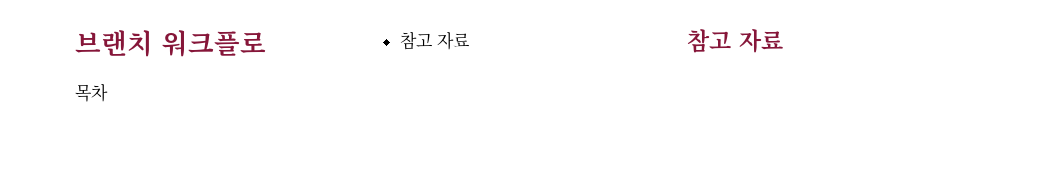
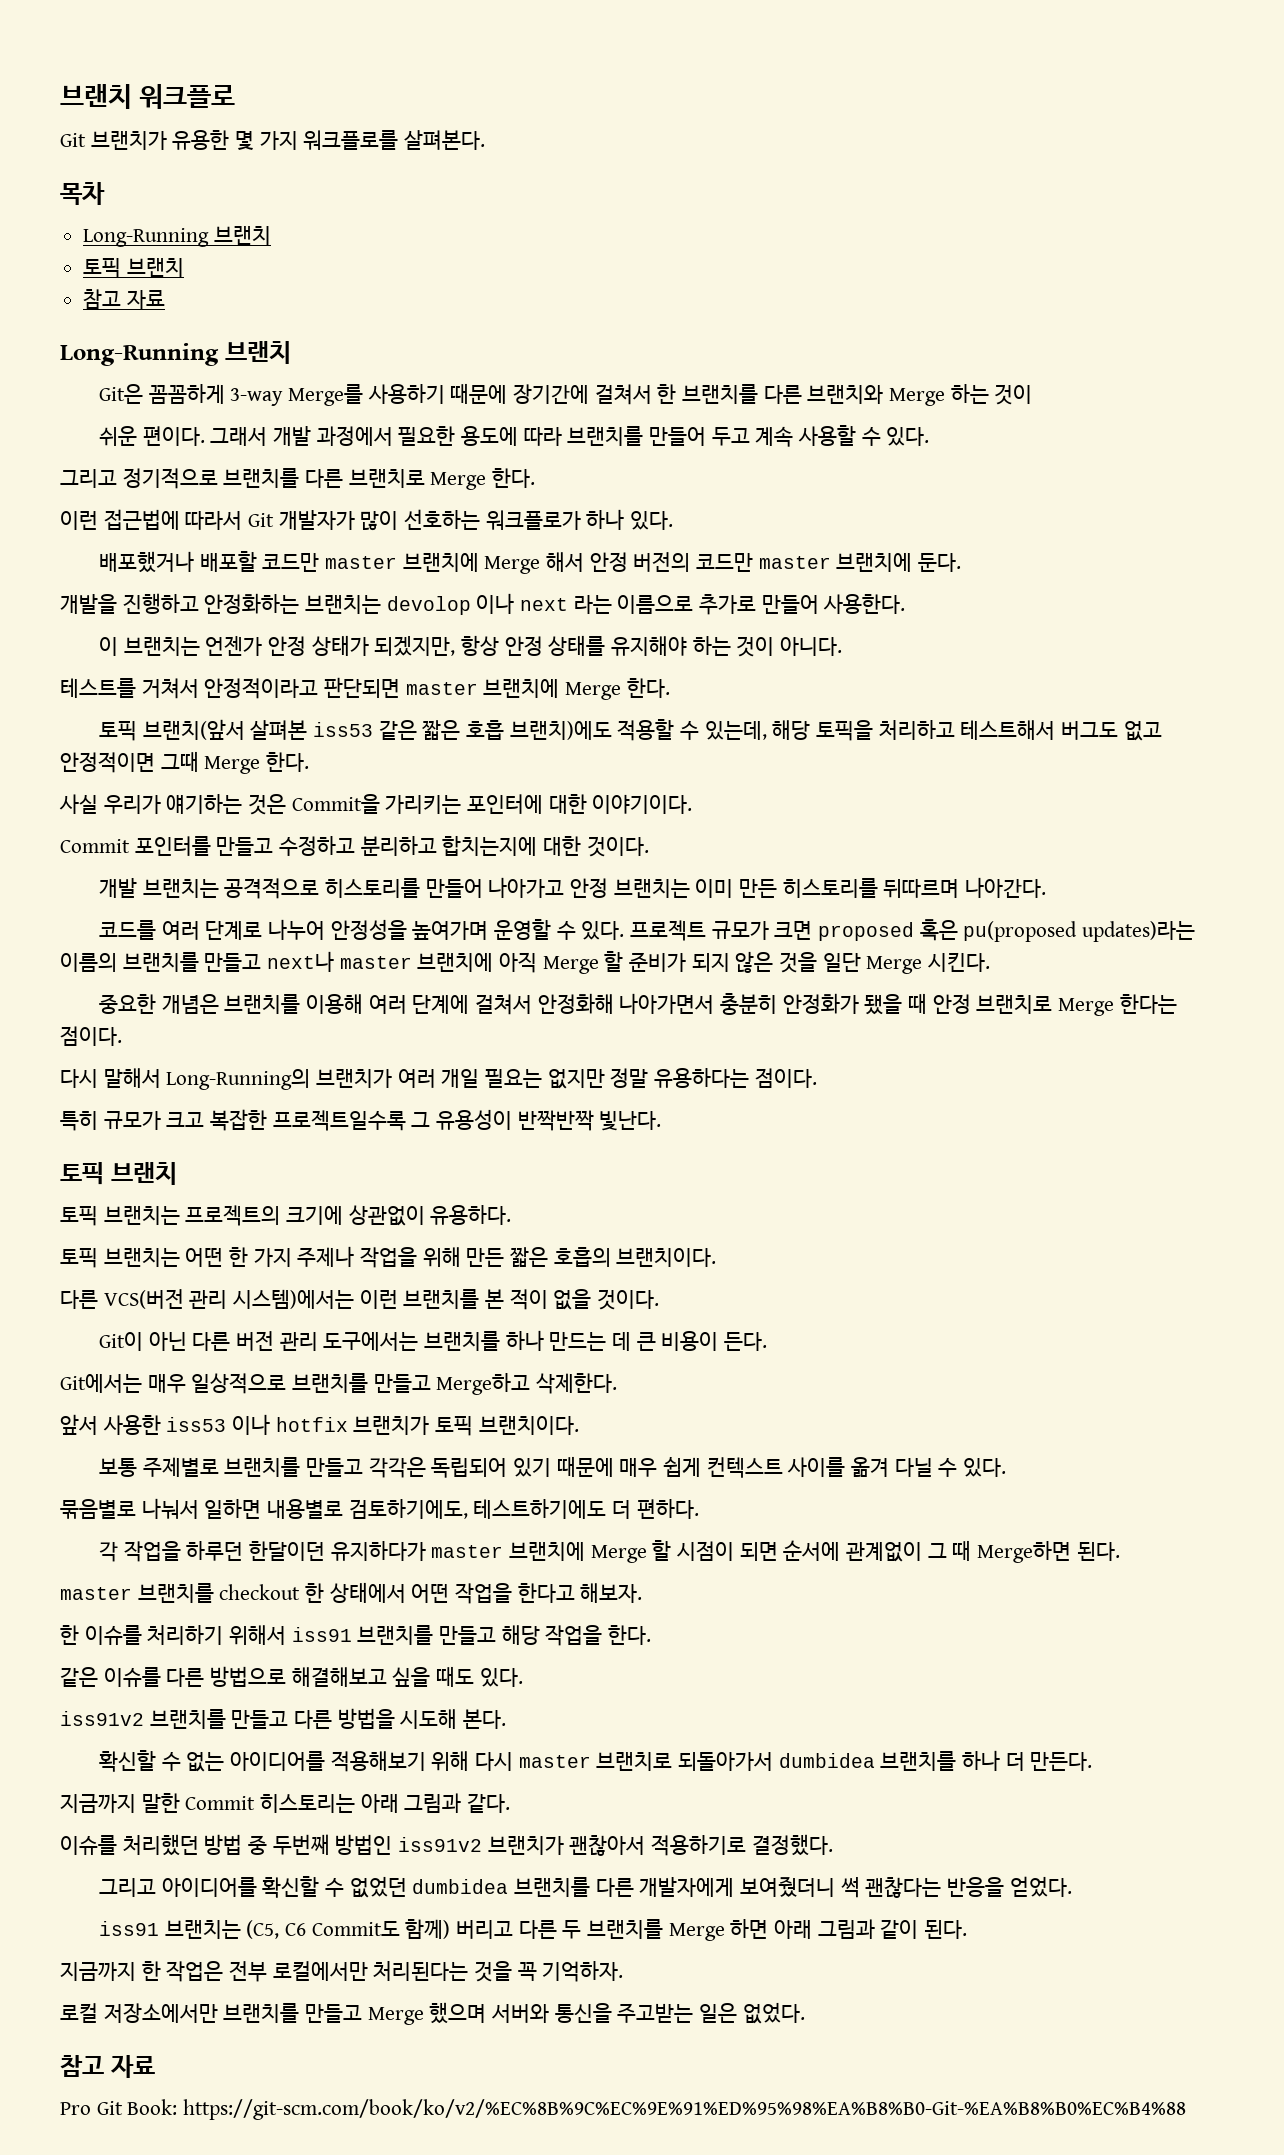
[75,83,108,102] [399,31,470,50] [687,29,783,53] 목차 // 참고 자료 // 참고 자료 -> [60,130,486,150] [60,182,105,205] [83,226,271,247] [83,258,184,278] [83,289,165,309] [60,341,291,366] [98,383,1033,406] [98,425,930,447] [60,468,536,490] [60,509,674,531] [98,551,961,574] [60,593,906,615] [98,635,842,657] [60,677,670,700] [98,719,1162,741] [60,751,310,774] [59,794,693,815] [60,835,649,857] [98,877,1046,899] [98,919,1195,942] [60,951,991,974] [98,993,1177,1016] [60,1026,122,1046] [60,1068,817,1090] [60,1109,662,1131] [60,1162,177,1185] [60,1205,512,1226] [60,1246,717,1268] [60,1289,660,1310] [98,1330,767,1351] [60,1373,618,1395] [60,1414,579,1436] [98,1456,1006,1478] [60,1498,699,1519] [98,1540,1120,1563] [60,1582,643,1604] [60,1625,652,1646] [60,1666,523,1687] [60,1708,507,1729] [98,1750,1093,1772] [60,1793,511,1813] [60,1834,833,1856] [98,1876,1072,1898] [98,1919,967,1941] [60,1961,624,1982] [60,2002,805,2025] [60,2055,155,2078] [60,2099,1187,2120] Git 브랜치가 유용한 몇 가지 워크플로를 살펴본다. // 목차 // Long-Running 브랜치 // 토픽 브랜치 // 참고 자료 // Long-Running 브랜치 // Git은 꼼꼼하게 3-way Merge를 사용하기 때문에 장기간에 걸쳐서 한 브랜치를 다른 브랜치와 Merge 하는 것이 // 쉬운 편이다. 그래서 개발 과정에서 필요한 용도에 따라 브랜치를 만들어 두고 계속 사용할 수 있다. // 그리고 정기적으로 브랜치를 다른 브랜치로 Merge 한다. // 이런 접근법에 따라서 Git 개발자가 많이 선호하는 워크플로가 하나 있다. // 배포했거나 배포할 코드만 master 브랜치에 Merge 해서 안정 버전의 코드만 master 브랜치에 둔다. // 개발을 진행하고 안정화하는 브랜치는 devolop 이나 next 라는 이름으로 추가로 만들어 사용한다. // 이 브랜치는 언젠가 안정 상태가 되겠지만, 항상 안정 상태를 유지해야 하는 것이 아니다. // 테스트를 거쳐서 안정적이라고 판단되면 master 브랜치에 Merge 한다. // 토픽 브랜치(앞서 살펴본 iss53 같은 짧은 호흡 브랜치)에도 적용할 수 있는데, 해당 토픽을 처리하고 테스트해서 버그도 없고 안정적이면 그때 Merge 한다. // 사실 우리가 얘기하는 것은 Commit을 가리키는 포인터에 대한 이야기이다. // Commit 포인터를 만들고 수정하고 분리하고 합치는지에 대한 것이다. // 개발 브랜치는 공격적으로 히스토리를 만들어 나아가고 안정 브랜치는 이미 만든 히스토리를 뒤따르며 나아간다. // 코드를 여러 단계로 나누어 안정성을 높여가며 운영할 수 있다. 프로젝트 규모가 크면 proposed 혹은 pu(proposed updates)라는 이름의 브랜치를 만들고 next나 master 브랜치에 아직 Merge 할 준비가 되지 않은 것을 일단 Merge 시킨다. // 중요한 개념은 브랜치를 이용해 여러 단계에 걸쳐서 안정화해 나아가면서 충분히 안정화가 됐을 때 안정 브랜치로 Merge 한다는 점이다. // 다시 말해서 Long-Running의 브랜치가 여러 개일 필요는 없지만 정말 유용하다는 점이다. // 특히 규모가 크고 복잡한 프로젝트일수록 그 유용성이 반짝반짝 빛난다. // 토픽 브랜치 // 토픽 브랜치는 프로젝트의 크기에 상관없이 유용하다. // 토픽 브랜치는 어떤 한 가지 주제나 작업을 위해 만든 짧은 호흡의 브랜치이다. // 다른 VCS(버전 관리 시스템)에서는 이런 브랜치를 본 적이 없을 것이다. // Git이 아닌 다른 버전 관리 도구에서는 브랜치를 하나 만드는 데 큰 비용이 든다. // Git에서는 매우 일상적으로 브랜치를 만들고 Merge하고 삭제한다. // 앞서 사용한 iss53 이나 hotfix 브랜치가 토픽 브랜치이다. // 보통 주제별로 브랜치를 만들고 각각은 독립되어 있기 때문에 매우 쉽게 컨텍스트 사이를 옮겨 다닐 수 있다. // 묶음별로 나눠서 일하면 내용별로 검토하기에도, 테스트하기에도 더 편하다. // 각 작업을 하루던 한달이던 유지하다가 master 브랜치에 Merge 할 시점이 되면 순서에 관계없이 그 때 Merge하면 된다. // master 브랜치를 checkout 한 상태에서 어떤 작업을 한다고 해보자. // 한 이슈를 처리하기 위해서 iss91 브랜치를 만들고 해당 작업을 한다. // 같은 이슈를 다른 방법으로 해결해보고 싶을 때도 있다. // iss91v2 브랜치를 만들고 다른 방법을 시도해 본다. // 확신할 수 없는 아이디어를 적용해보기 위해 다시 master 브랜치로 되돌아가서 dumbidea 브랜치를 하나 더 만든다. // 지금까지 말한 Commit 히스토리는 아래 그림과 같다. // 이슈를 처리했던 방법 중 두번째 방법인 iss91v2 브랜치가 괜찮아서 적용하기로 결정했다. // 그리고 아이디어를 확신할 수 없었던 dumbidea 브랜치를 다른 개발자에게 보여줬더니 썩 괜찮다는 반응을 얻었다. // iss91 브랜치는 (C5, C6 Commit도 함께) 버리고 다른 두 브랜치를 Merge 하면 아래 그림과 같이 된다. // 지금까지 한 작업은 전부 로컬에서만 처리된다는 것을 꼭 기억하자. // 로컬 저장소에서만 브랜치를 만들고 Merge 했으며 서버와 통신을 주고받는 일은 없었다. // 참고 자료 // Pro Git Book: https://git-scm.com/book/ko/v2/%EC%8B%9C%EC%9E%91%ED%95%98%EA%B8%B0-Git-%EA%B8%B0%EC%B4%88

